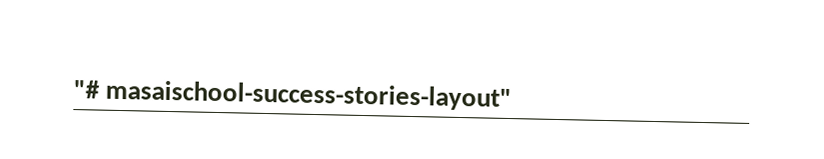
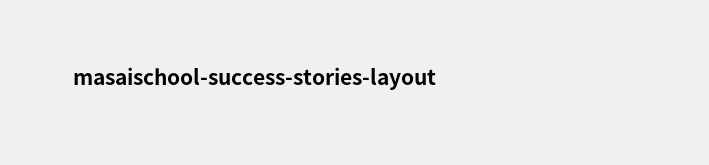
[73,79,513,112] "# masaischool-success-stories-layout" -> [73,67,436,90] masaischool-success-stories-layout

